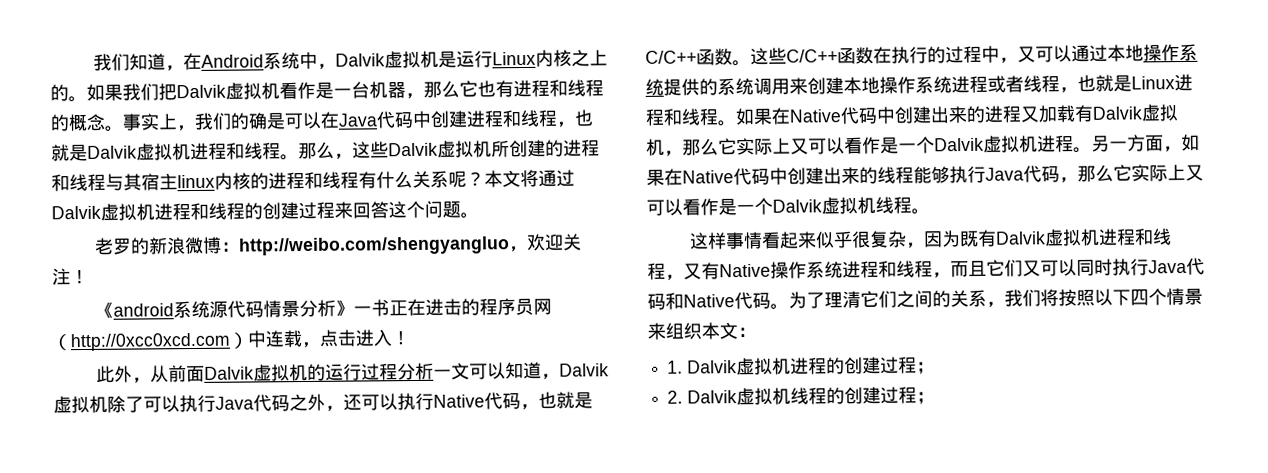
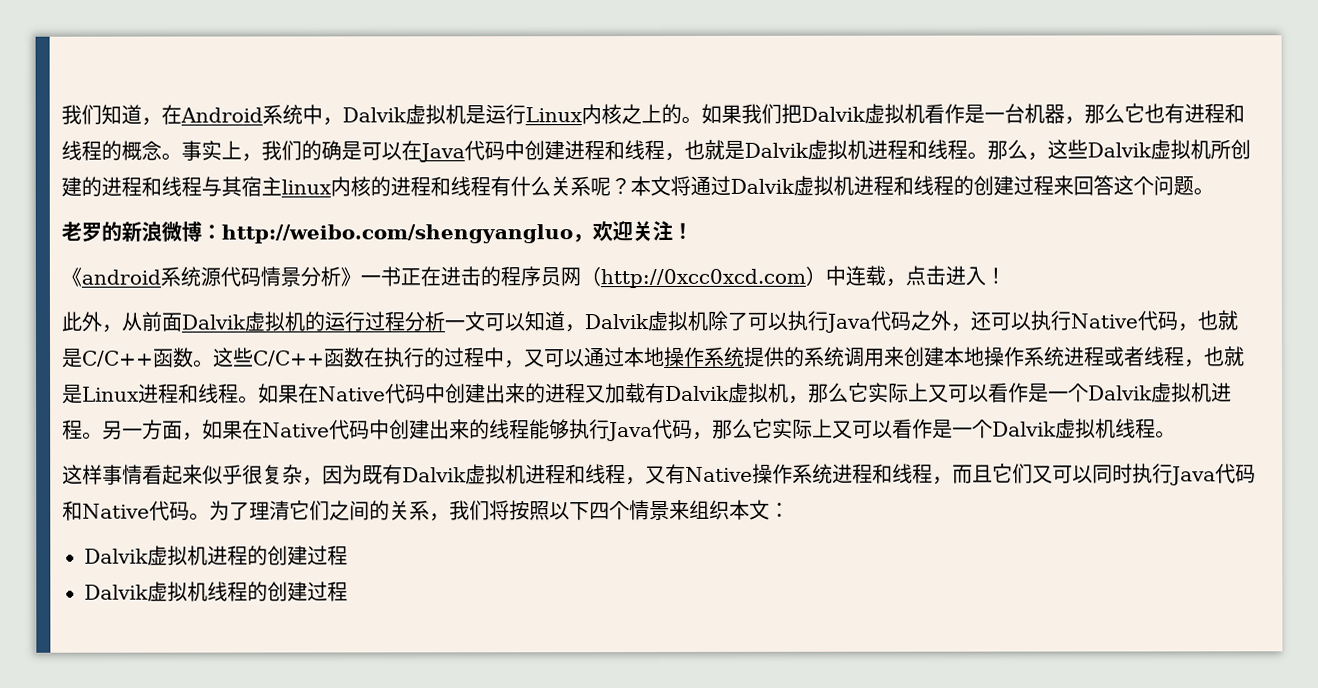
[667,360,684,374] 1. -> (790, 510) none
[916,361,936,375] [667,390,684,404] ； // 2. -> (348, 555) //
[916,391,936,405] ； -> (348, 591) none

